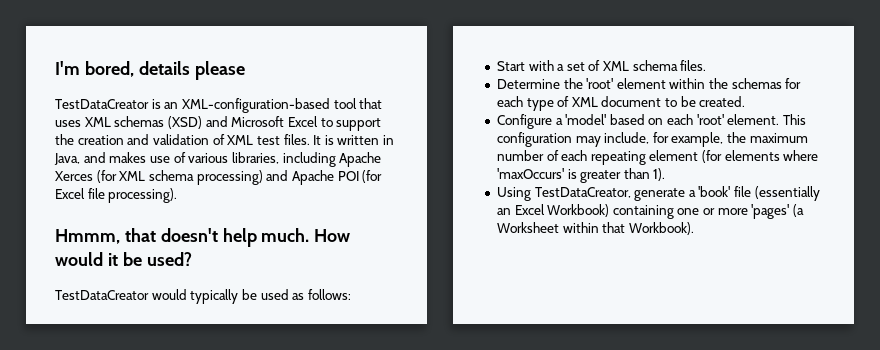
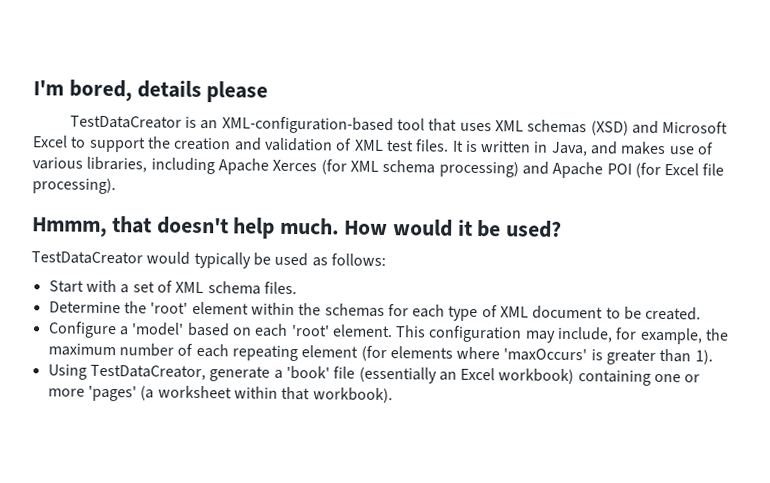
[547,204,610,217] Workbook) -> [498,368,575,385] workbook)
[496,222,559,233] Worksheet -> [157,385,232,399] worksheet
[628,222,694,235] Workbook). -> [312,387,393,404] workbook).

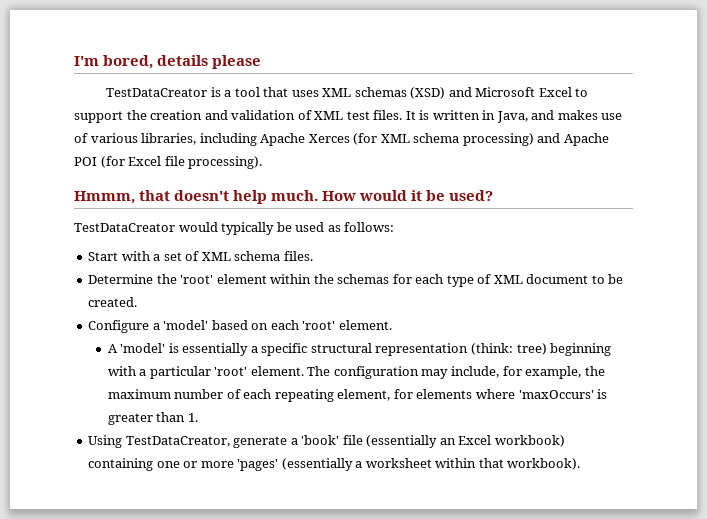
[200,116,394,135] an XML-configuration-based -> [224,90,232,97] a
[395,325,427,338] This -> [107,343,612,356] [107,366,331,379] // A 'model' is essentially a specific structural representation (think: tree) beginning with a particular 'root' element. The
[301,345,387,362] element (for -> [337,389,413,401] element, for
[694,349,713,365] 1). -> [187,413,198,422] 1.
[140,385,155,401] (a -> [281,458,363,471] (essentially a

